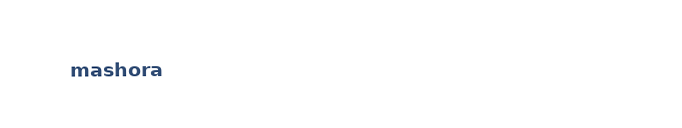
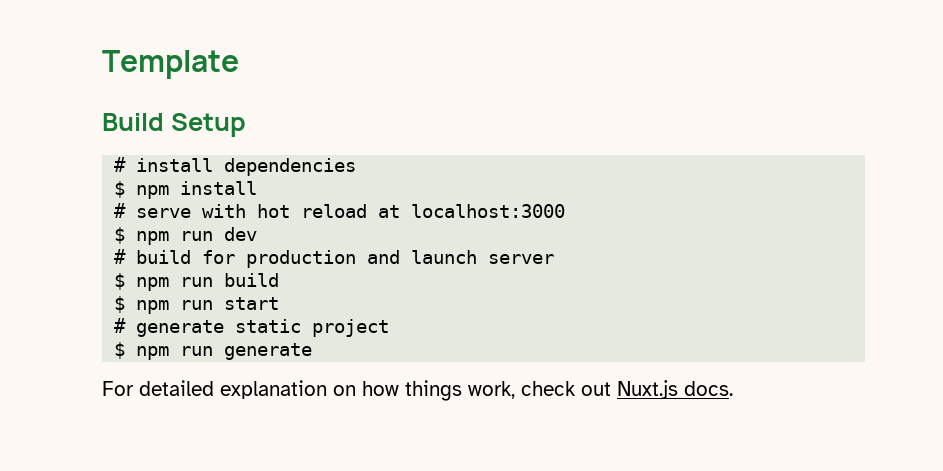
[69,62,164,77] mashora -> [102,50,239,79] [102,113,246,137] [114,157,357,176] [114,181,258,199] [114,203,566,218] [114,227,258,245] [114,249,555,268] [114,273,280,291] [114,296,280,314] [114,318,390,337] [114,342,313,360] [102,380,733,401] Template // Build Setup // # install dependencies // $ npm install // # serve with hot reload at localhost:3000 // $ npm run dev // # build for production and launch server // $ npm run build // $ npm run start // # generate static project // $ npm run generate // For detailed explanation on how things work, check out Nuxt.js docs.

